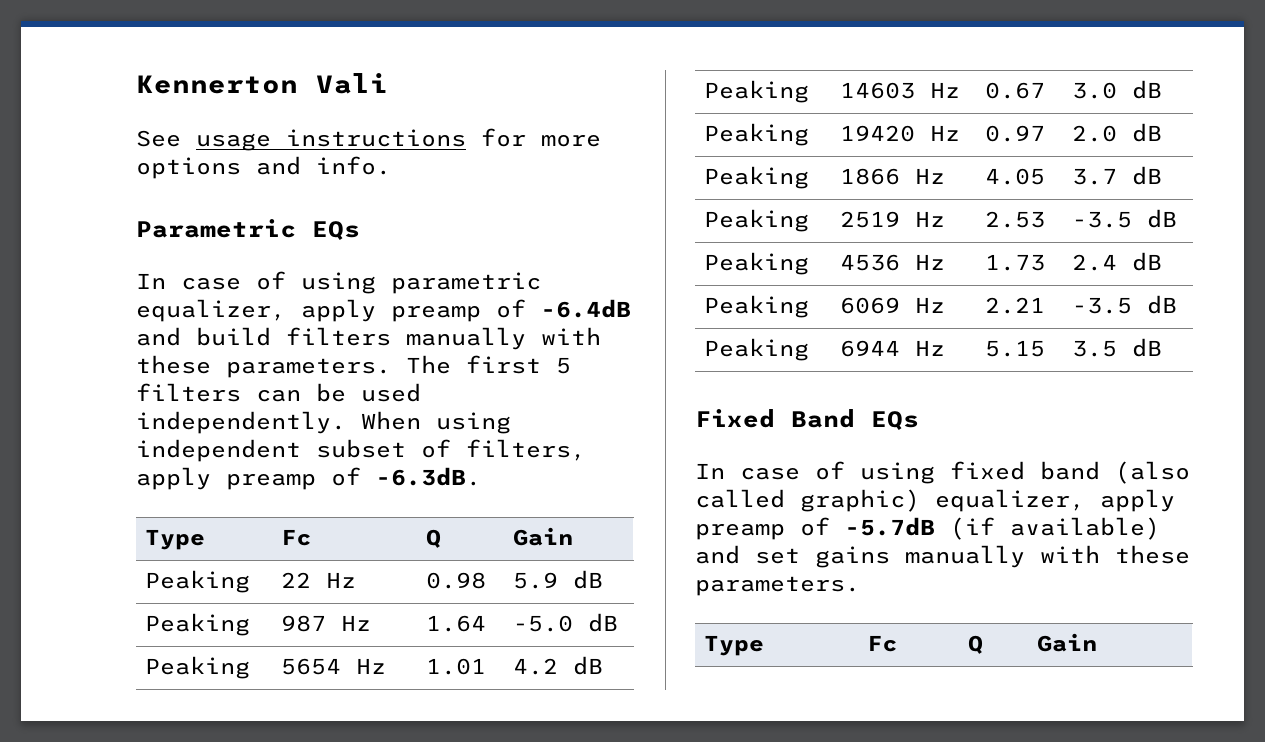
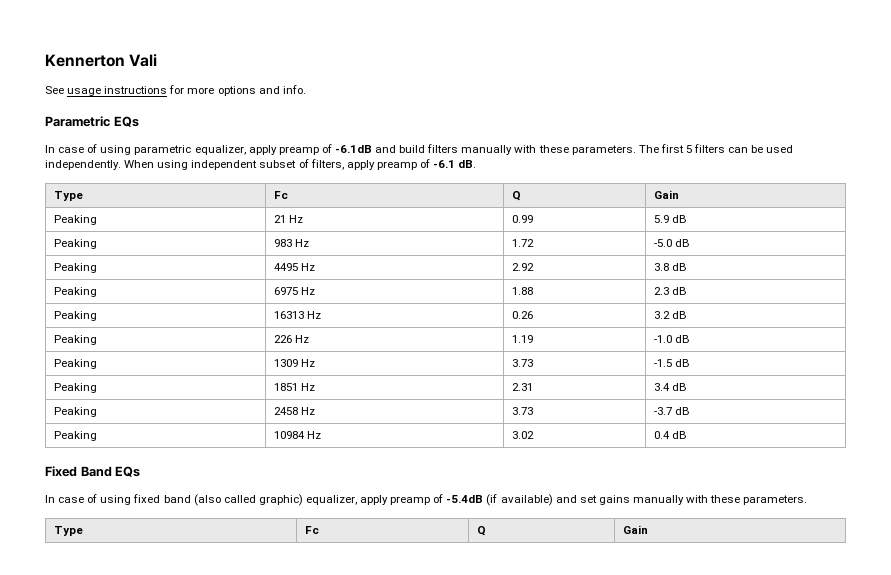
[541,299,631,318] -6.4dB -> [334,145,372,153] -6.1dB
[376,467,481,486] -6.3dB. -> [433,160,477,168] -6.1 dB.
[280,572,356,588] [425,572,486,589] 22 Hz | 0.98 -> [273,215,304,223] [511,215,533,223] 21 Hz | 0.99
[280,615,371,632] [425,615,486,632] 987 Hz | 1.64 -> [273,239,310,247] [511,239,534,247] 983 Hz | 1.72
[280,658,386,675] [425,658,486,675] [512,656,603,675] [703,80,809,103] [839,82,960,99] [984,82,1045,99] [1071,80,1162,99] [703,123,809,146] [839,125,960,142] [984,125,1045,142] [1071,123,1162,142] [703,166,809,189] [839,168,945,185] [984,168,1045,185] [1071,166,1162,185] [703,209,809,232] [839,211,945,228] [984,211,1045,228] [1071,209,1177,228] [703,252,809,275] [839,254,945,271] [984,254,1045,271] [1071,252,1162,271] [703,295,809,318] [839,297,945,314] [984,297,1045,314] [1071,295,1177,314] [703,338,809,361] [839,340,945,357] [984,340,1045,357] [1071,340,1117,357] 5654 Hz | 1.01 | 4.2 dB // Peaking | 14603 Hz | 0.67 | 3.0 dB // Peaking | 19420 Hz | 0.97 | 2.0 dB // Peaking | 1866 Hz | 4.05 | 3.7 dB // Peaking | 2519 Hz | 2.53 | -3.5 dB // Peaking | 4536 Hz | 1.73 | 2.4 dB // Peaking | 6069 Hz | 2.21 | -3.5 dB // Peaking | 6944 Hz | 5.15 | 3.5 -> [273,263,316,271] [511,263,534,271] [653,263,688,271] [53,287,97,297] [273,287,316,295] [511,287,533,295] [653,287,688,295] [53,311,97,321] [273,311,322,319] [511,311,533,319] [653,311,688,319] [53,335,97,345] [273,335,310,343] [511,335,533,343] [653,335,691,343] [53,359,97,369] [273,359,316,367] [511,359,533,367] [653,359,691,367] [53,383,97,393] [273,383,316,391] [511,383,533,391] [653,383,688,391] [53,407,97,417] [273,407,316,415] [511,407,533,415] [653,407,691,415] [53,431,97,441] [273,431,322,439] [511,431,534,439] [653,431,670,439] 4495 Hz | 2.92 | 3.8 dB // Peaking | 6975 Hz | 1.88 | 2.3 dB // Peaking | 16313 Hz | 0.26 | 3.2 dB // Peaking | 226 Hz | 1.19 | -1.0 dB // Peaking | 1309 Hz | 3.73 | -1.5 dB // Peaking | 1851 Hz | 2.31 | 3.4 dB // Peaking | 2458 Hz | 3.73 | -3.7 dB // Peaking | 10984 Hz | 3.02 | 0.4
[845,517,935,536] -5.7dB -> [446,495,484,503] -5.4dB

